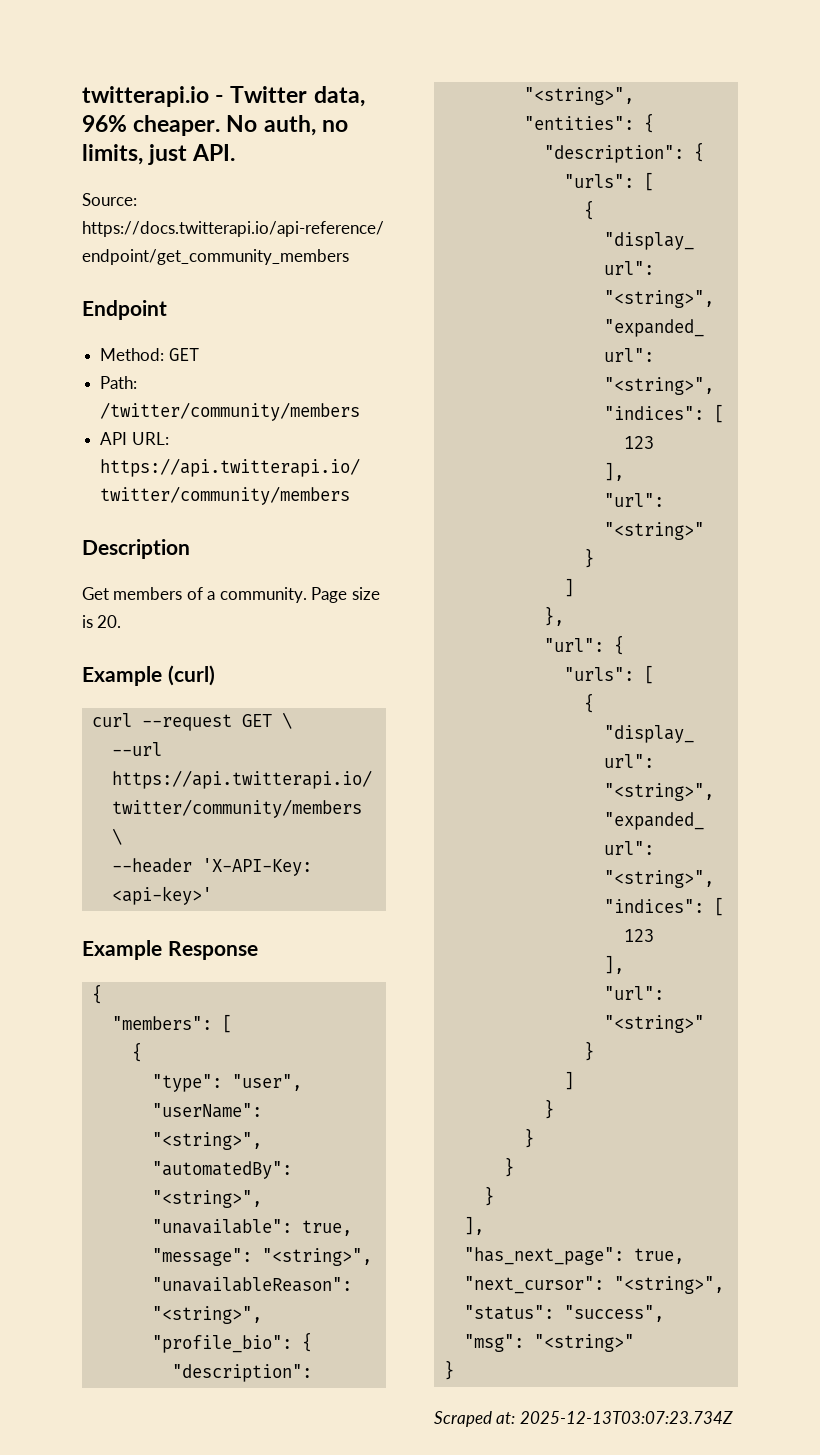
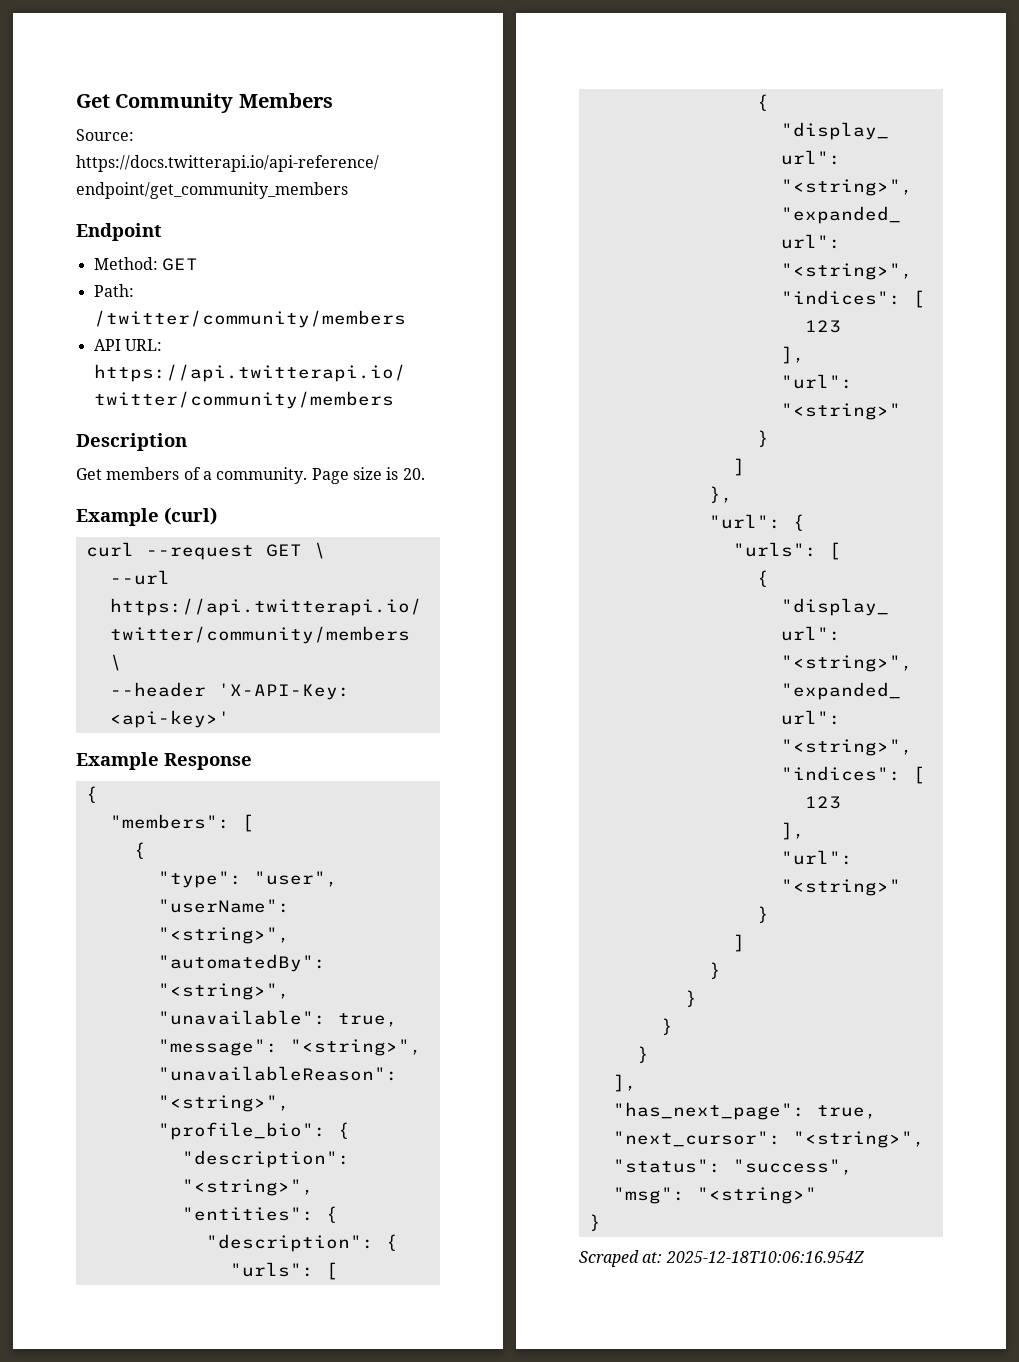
[82,86,365,107] [82,115,348,136] [82,144,236,165] twitterapi.io - Twitter data, 96% cheaper. No auth, no limits, just API. -> [76,93,333,113] Get Community Members
[519,1411,733,1424] 2025-12-13T03:07:23.734Z -> [665,1251,865,1263] 2025-12-18T10:06:16.954Z

